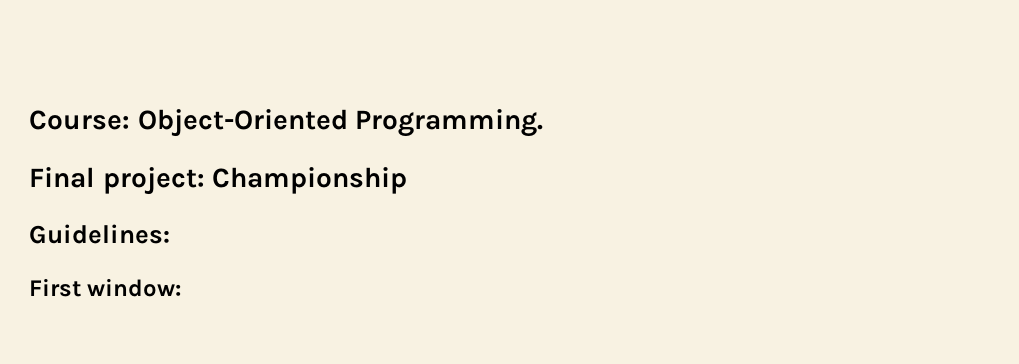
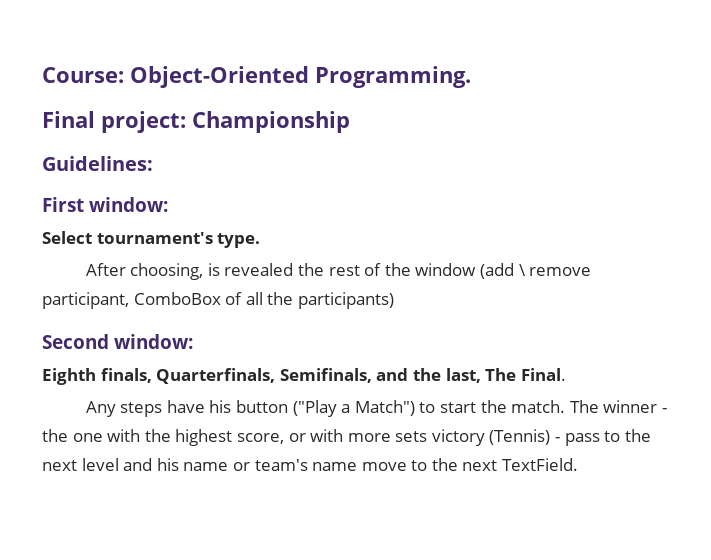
(182, 287) none -> [42,231,261,248] [85,263,592,280] [42,292,394,309] [42,334,193,349] [42,368,566,385] [85,400,667,417] [42,429,651,446] [42,458,579,471] // Select tournament's type. // After choosing, is revealed the rest of the window (add \ remove participant, ComboBox of all the participants) // Second window: // Eighth finals, Quarterfinals, Semifinals, and the last, The Final. // Any steps have his button ("Play a Match") to start the match. The winner - the one with the highest score, or with more sets victory (Tennis) - pass to the next level and his name or team's name move to the next TextField.

